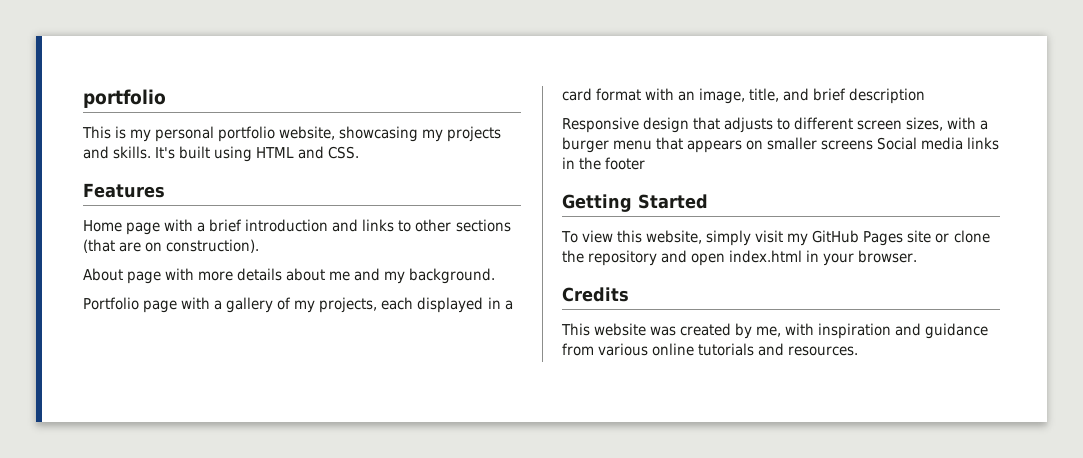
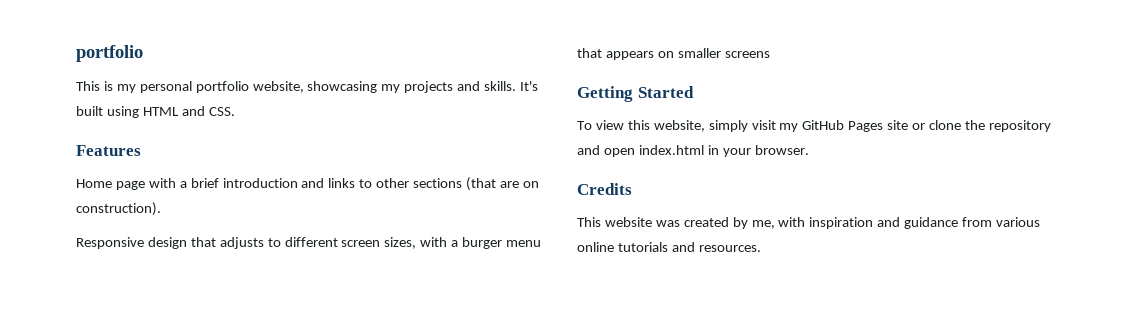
[83,268,496,284] [83,297,513,313] [562,88,926,104] // About page with more details about me and my background. // Portfolio page with a gallery of my projects, each displayed in a card format with an image, title, and brief description -> (161, 209) none
[877,137,1000,150] [562,157,646,170] Social media links in the footer -> (770, 54) none

